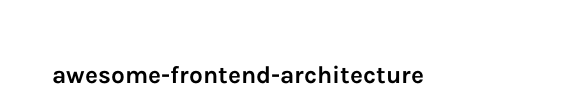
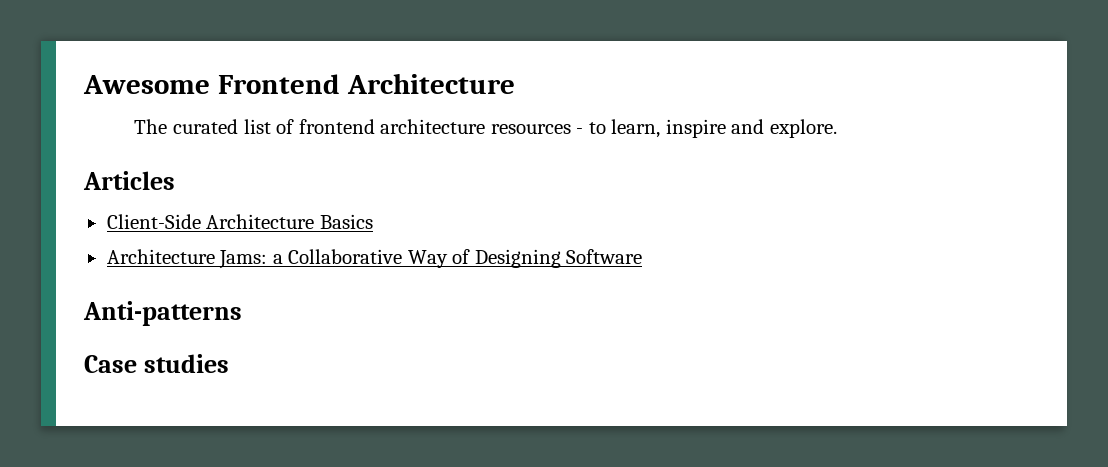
[52,65,424,84] awesome-frontend-architecture -> [83,73,515,94] [134,119,837,138] [83,171,175,190] [106,214,373,229] [106,249,643,269] [83,301,242,326] [84,354,229,373] Awesome Frontend Architecture // The curated list of frontend architecture resources - to learn, inspire and explore. // Articles // Client-Side Architecture Basics // Architecture Jams: a Collaborative Way of Designing Software // Anti-patterns // Case studies

